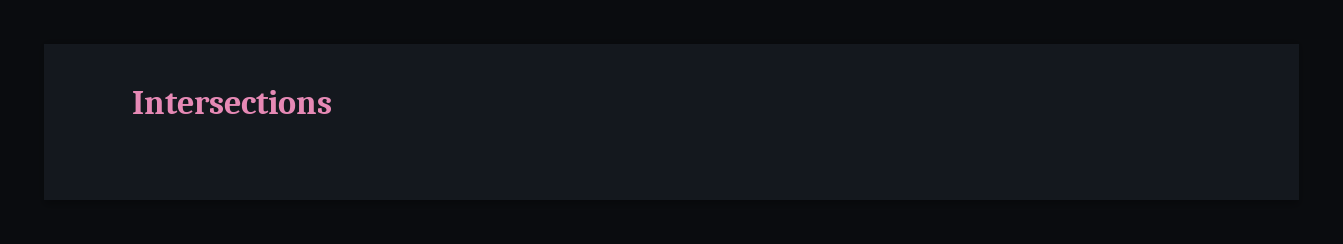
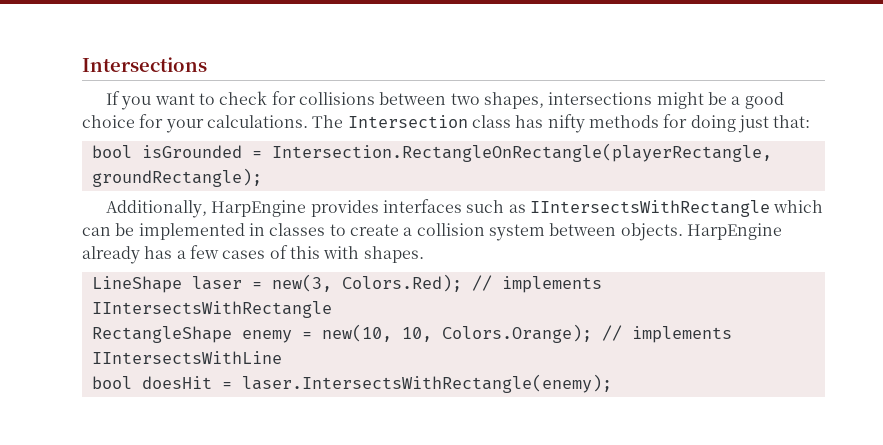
(332, 102) none -> [106,91,784,110] [82,114,811,133] [91,143,772,162] [91,168,262,187] [106,199,824,218] [82,223,782,241] [82,245,424,264] [91,274,602,293] [91,301,332,318] [91,324,732,343] [91,351,282,364] [91,374,612,393] // If you want to check for collisions between two shapes, intersections might be a good choice for your calculations. The Intersection class has nifty methods for doing just that: // bool isGrounded = Intersection.RectangleOnRectangle(playerRectangle, groundRectangle); // Additionally, HarpEngine provides interfaces such as IIntersectsWithRectangle which can be implemented in classes to create a collision system between objects. HarpEngine already has a few cases of this with shapes. // LineShape laser = new(3, Colors.Red); // implements IIntersectsWithRectangle // RectangleShape enemy = new(10, 10, Colors.Orange); // implements IIntersectsWithLine // bool doesHit = laser.IntersectsWithRectangle(enemy);

